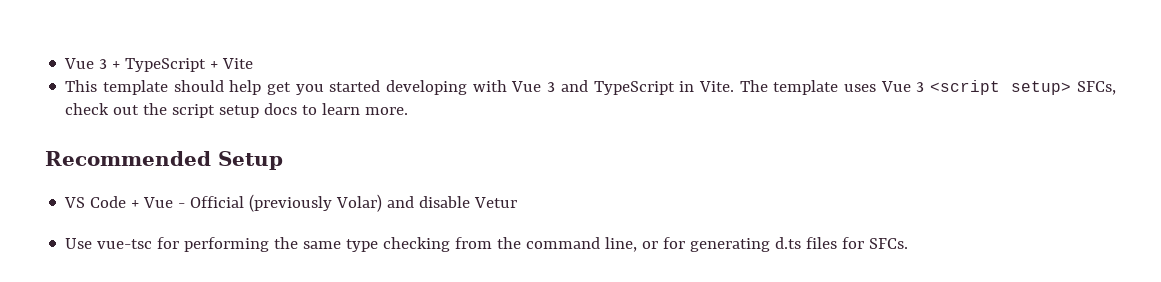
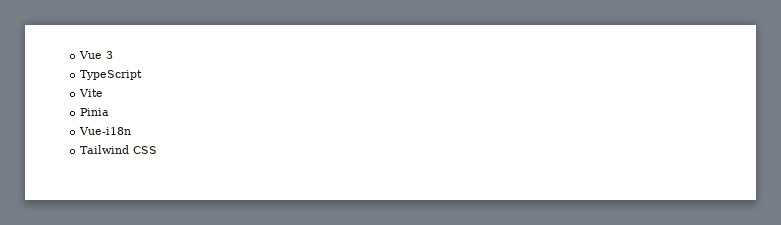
[64,58,219,72] Vue 3 + TypeScript + -> [79,51,114,59] [80,70,143,80] Vue 3 // TypeScript //
[65,80,1116,95] [65,103,409,118] [45,151,283,170] [64,194,518,212] [65,237,909,252] This template should help get you started developing with Vue 3 and TypeScript in Vite. The template uses Vue 3 <script setup> SFCs, check out the script setup docs to learn more. // Recommended Setup // VS Code + Vue - Official (previously Volar) and disable Vetur // Use vue-tsc for performing the same type checking from the command line, or for generating d.ts files for SFCs. -> [80,108,110,116] [79,127,132,135] [80,145,158,154] Pinia // Vue-i18n // Tailwind CSS

